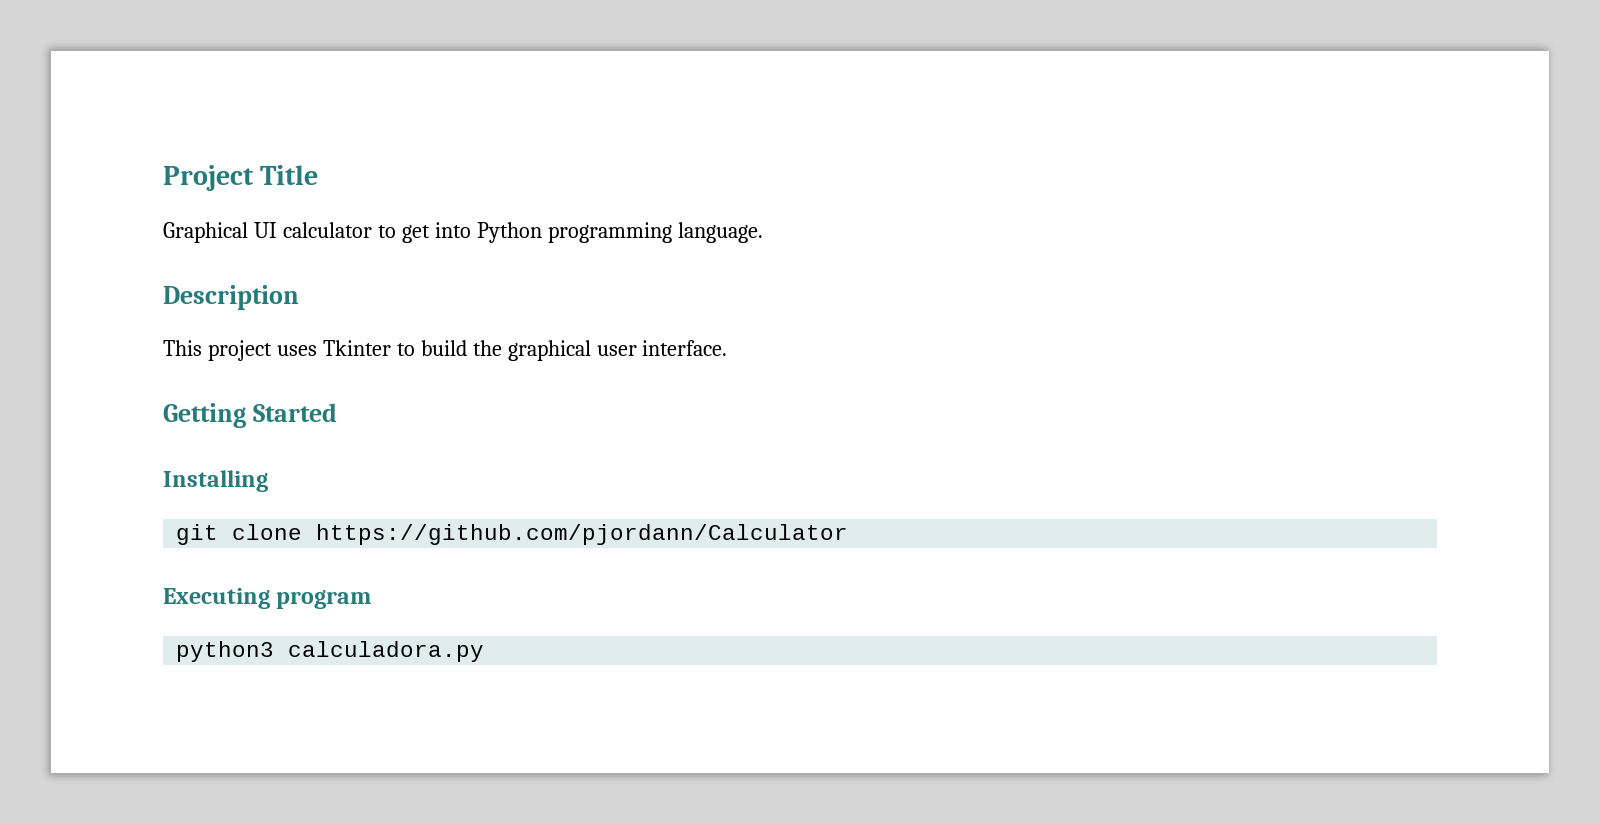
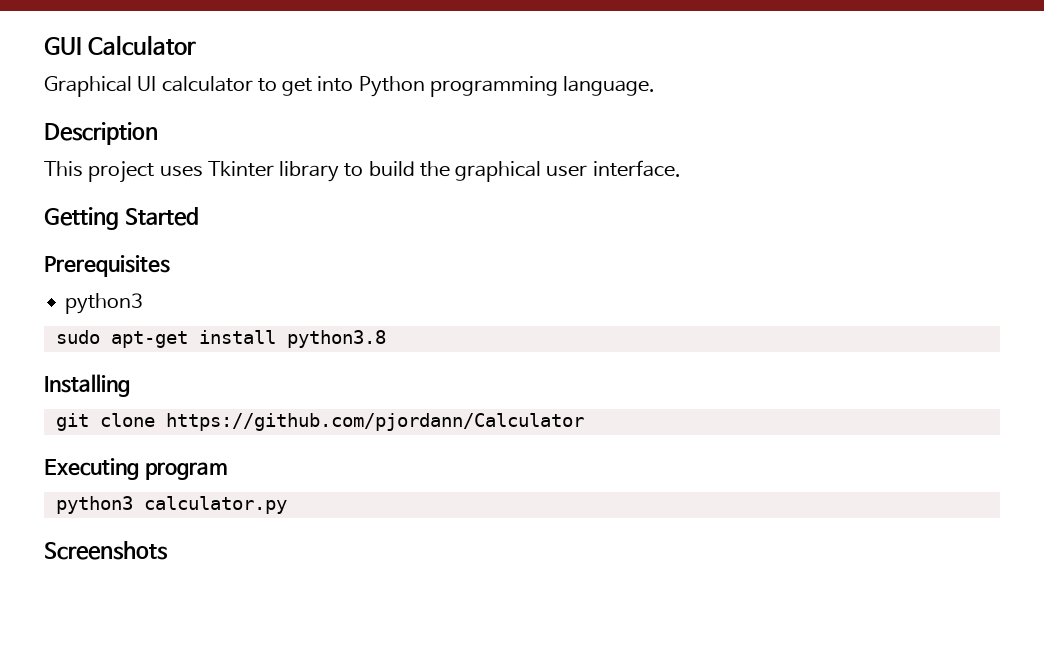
[163,165,319,191] Project Title -> [44,35,197,56] GUI Calculator
(391, 348) none -> [279,161,340,182] library
(337, 412) none -> [44,255,170,277] [65,293,144,314] [55,330,386,348] // Prerequisites // python3 // sudo apt-get install python3.8
[288,641,485,662] calculadora.py -> [143,496,287,514] [44,541,168,560] calculator.py // Screenshots

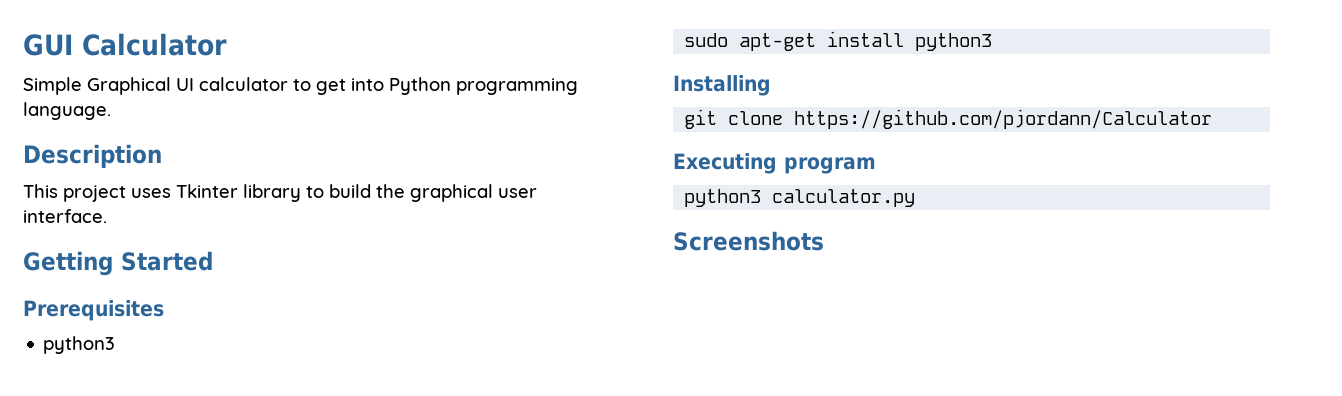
(197, 45) none -> [23,77,82,95] Simple
[286,330,386,348] python3.8 -> [915,33,993,51] python3

